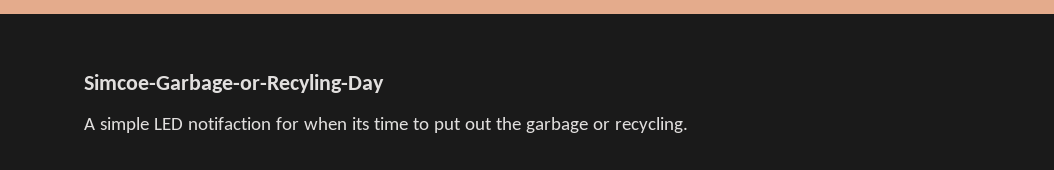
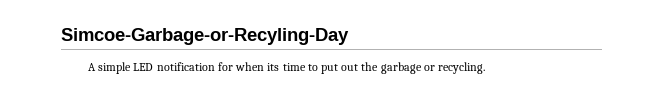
[187,117,271,130] notifaction -> [156,62,215,71] notification

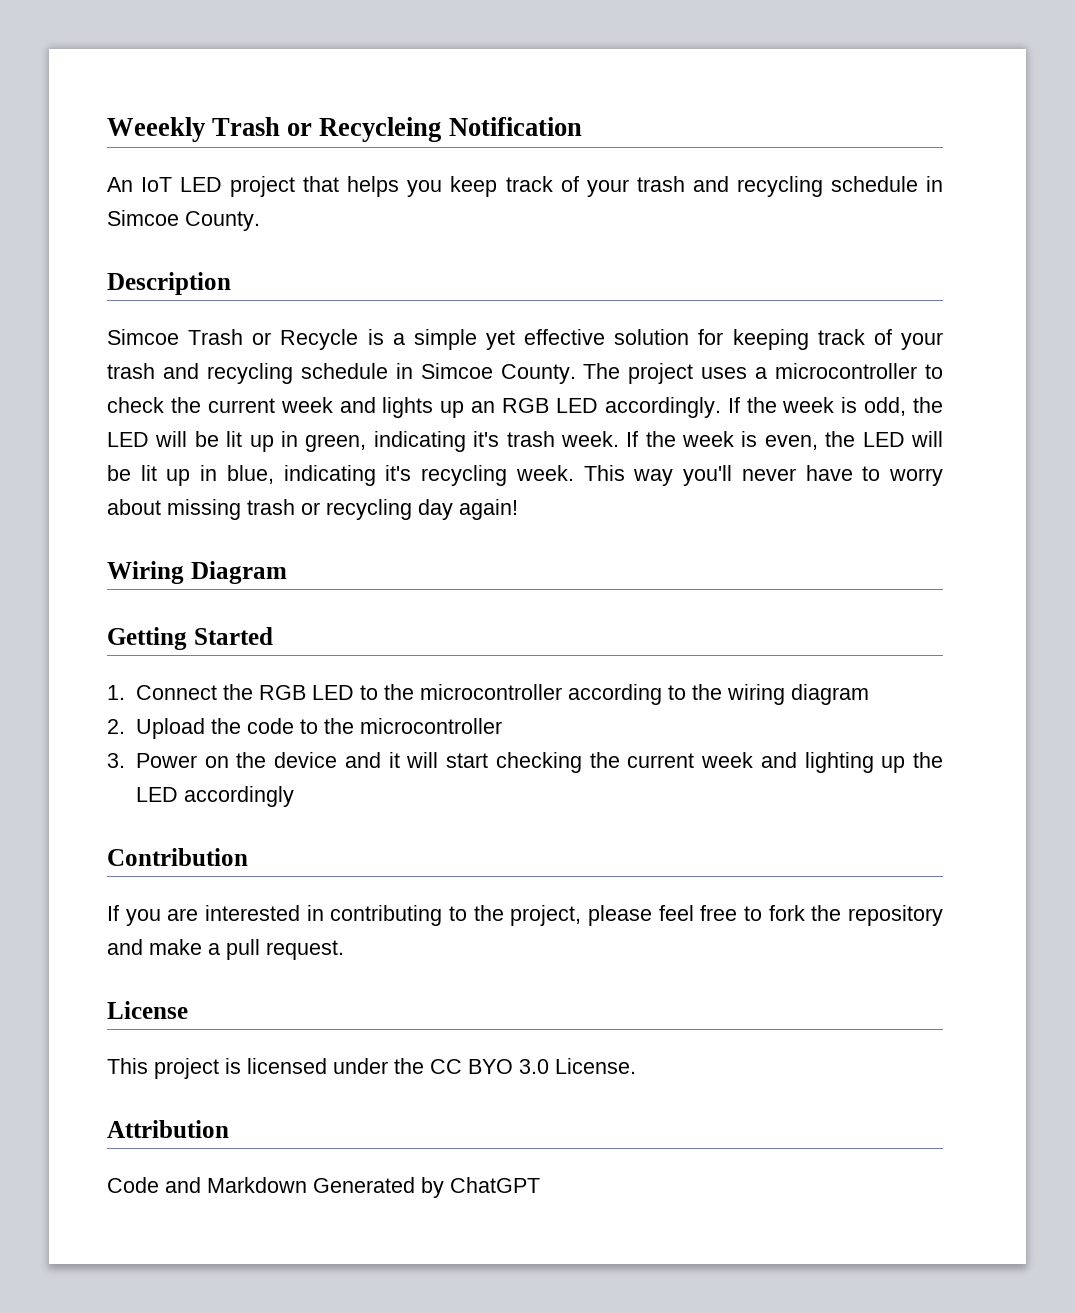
[61,28,349,45] [87,62,486,74] Simcoe-Garbage-or-Recyling-Day // A simple LED notification for when its time to put out the garbage or recycling. -> [107,117,582,142] [107,176,944,197] [107,210,260,231] [107,272,231,295] [107,329,943,350] [107,363,943,384] [107,397,943,418] [107,431,944,452] [107,465,944,486] [107,499,518,520] [107,561,287,584] [107,627,273,650] [107,684,869,705] [107,718,502,739] [107,752,943,773] [135,786,294,807] [107,848,248,866] [107,905,943,926] [107,939,344,960] [107,1001,188,1019] [107,1058,636,1079] [107,1120,229,1138] [107,1177,540,1198] Weeekly Trash or Recycleing Notification // An IoT LED project that helps you keep track of your trash and recycling schedule in Simcoe County. // Description // Simcoe Trash or Recycle is a simple yet effective solution for keeping track of your trash and recycling schedule in Simcoe County. The project uses a microcontroller to check the current week and lights up an RGB LED accordingly. If the week is odd, the LED will be lit up in green, indicating it's trash week. If the week is even, the LED will be lit up in blue, indicating it's recycling week. This way you'll never have to worry about missing trash or recycling day again! // Wiring Diagram // Getting Started // 1. Connect the RGB LED to the microcontroller according to the wiring diagram // 2. Upload the code to the microcontroller // 3. Power on the device and it will start checking the current week and lighting up the LED accordingly // Contribution // If you are interested in contributing to the project, please feel free to fork the repository and make a pull request. // License // This project is licensed under the CC BYO 3.0 License. // Attribution // Code and Markdown Generated by ChatGPT

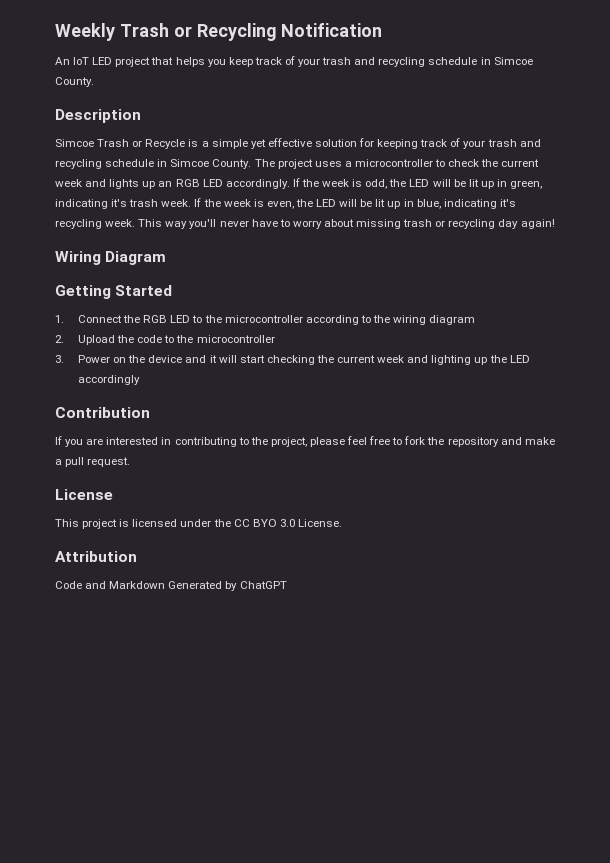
[107,117,442,142] Weeekly Trash or Recycleing -> [55,23,277,41] Weekly Trash or Recycling

